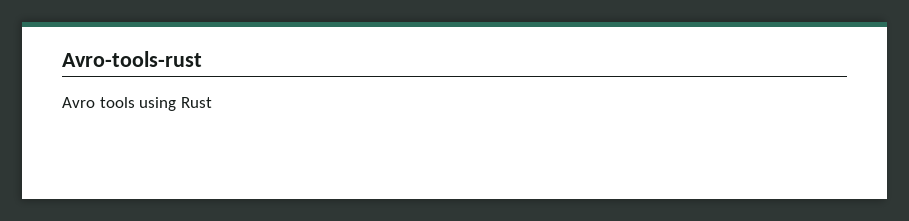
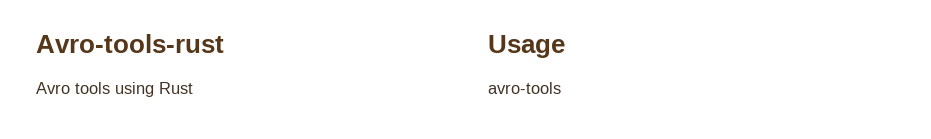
(212, 102) none -> [488,35,565,58] [488,82,561,94] // Usage // avro-tools

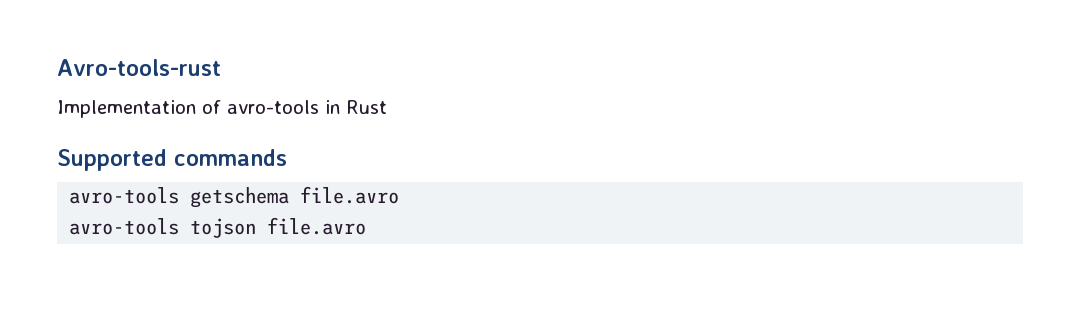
[36,82,154,97] Avro tools using -> [57,100,340,118] Implementation of avro-tools in
[488,35,565,58] [488,82,561,94] Usage // avro-tools -> [57,149,287,171] [69,186,400,208] [69,217,367,238] Supported commands // avro-tools getschema file.avro // avro-tools tojson file.avro

